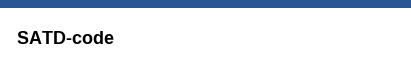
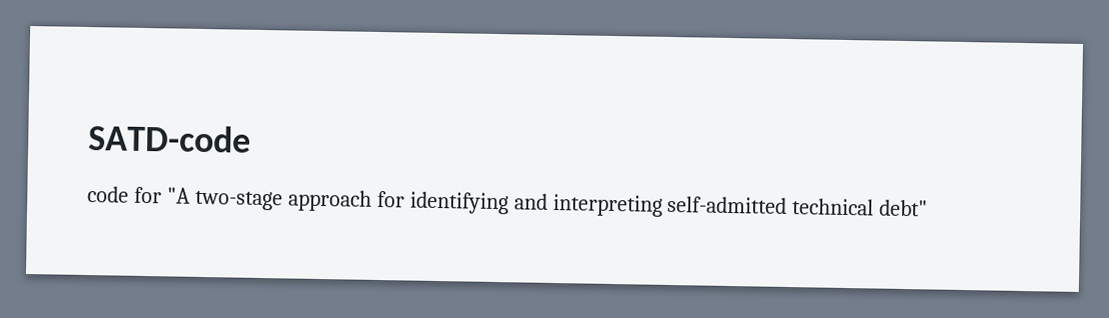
(114, 37) none -> [87,186,929,217] // code for "A two-stage approach for identifying and interpreting self-admitted technical debt"

